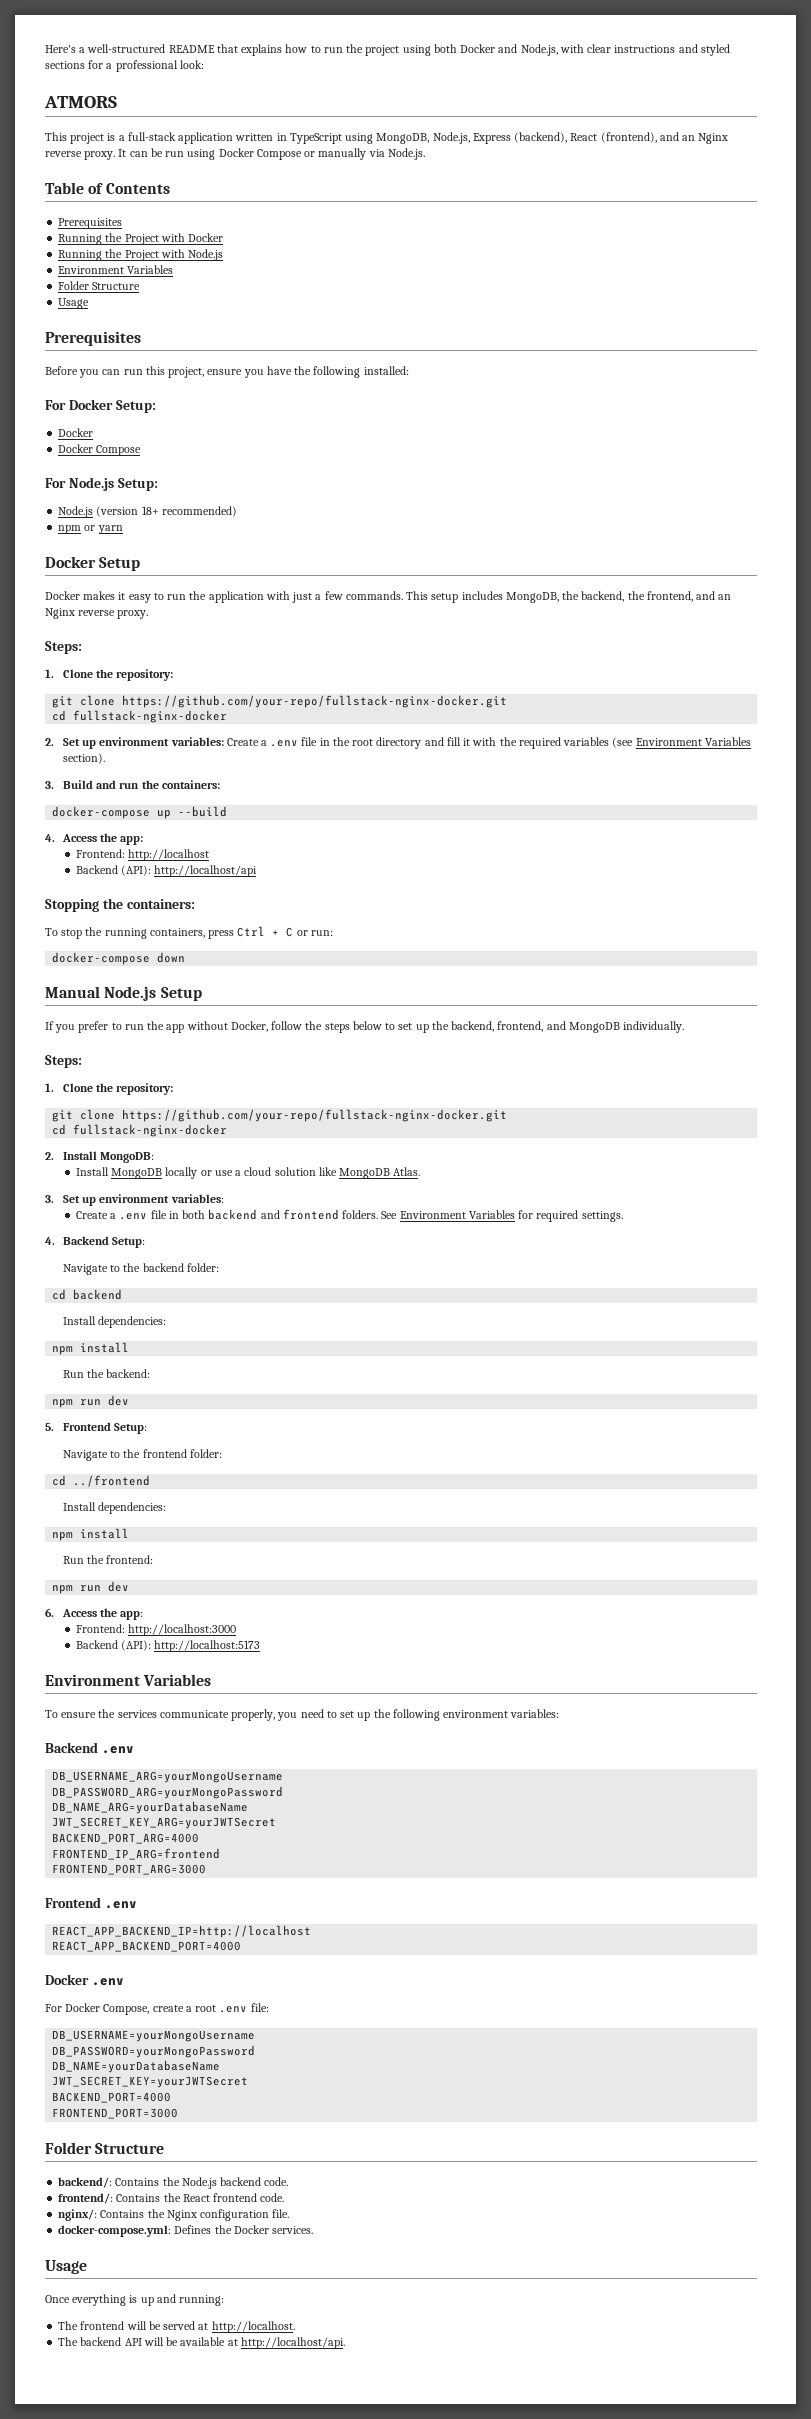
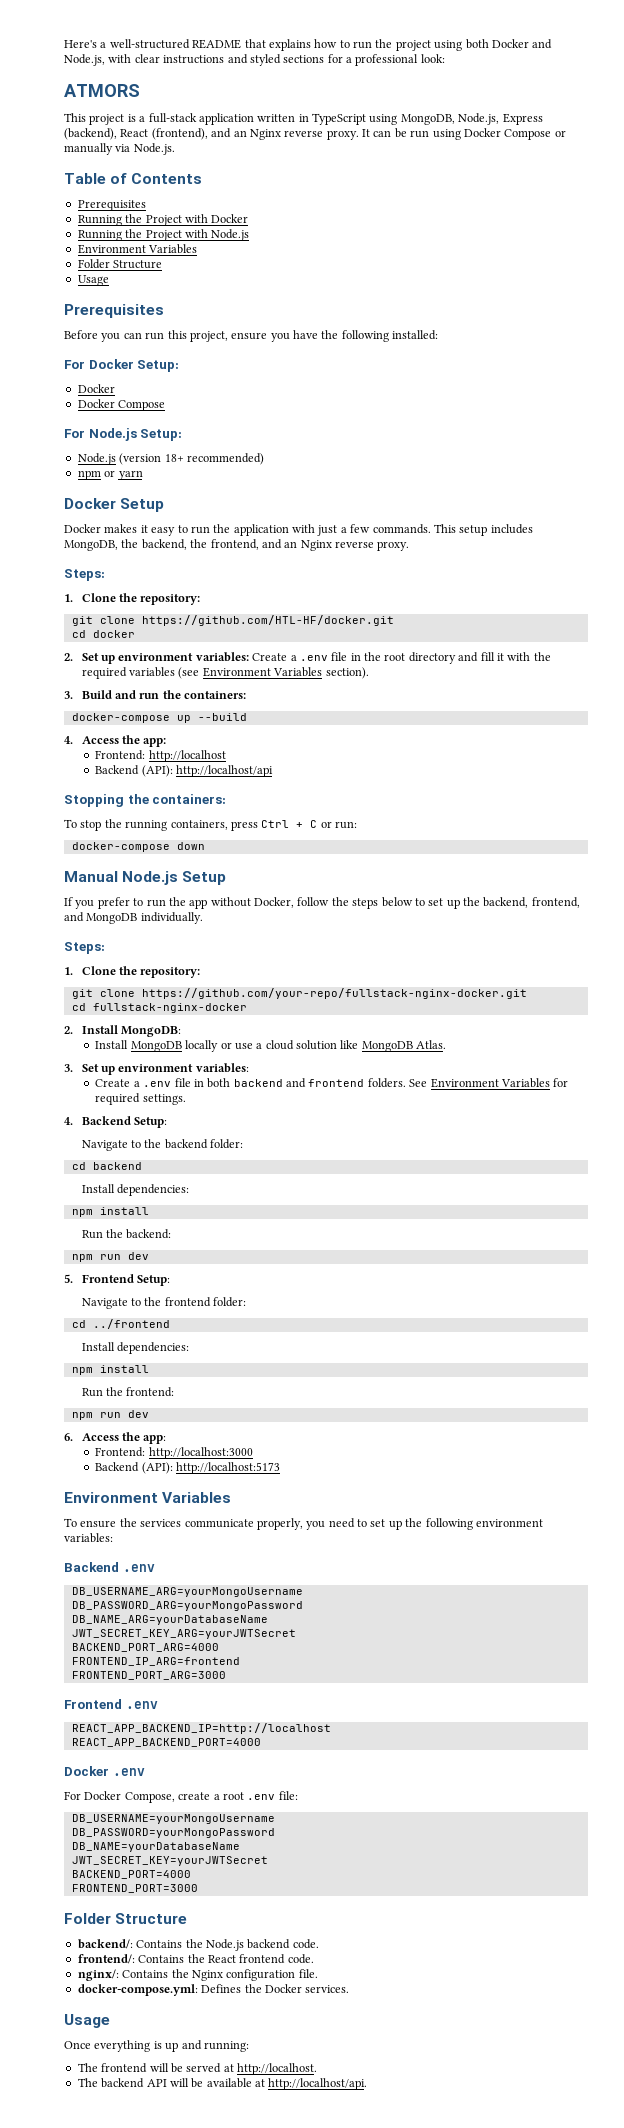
[122,695,508,708] [52,710,228,723] https://github.com/your-repo/fullstack-nginx-docker.git // cd fullstack-nginx-docker -> [141,615,394,626] [71,630,135,638] https://github.com/HTL-HF/docker.git // cd docker

